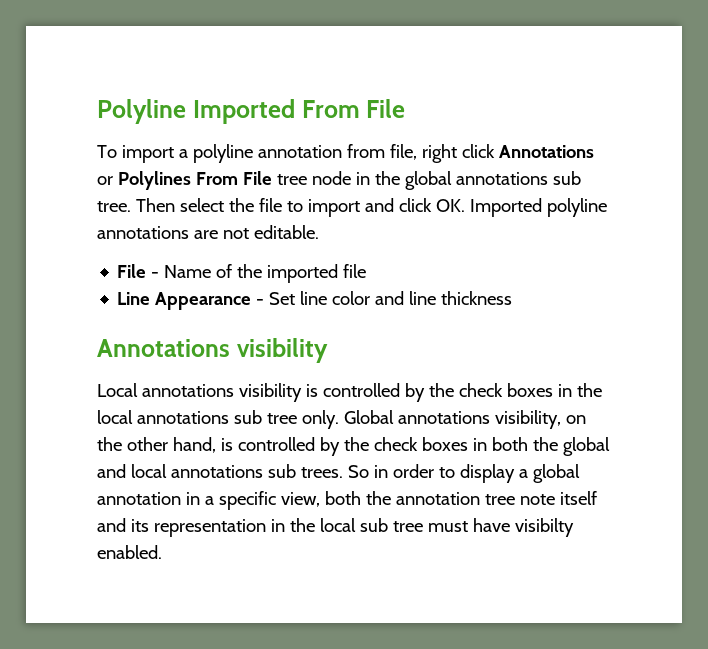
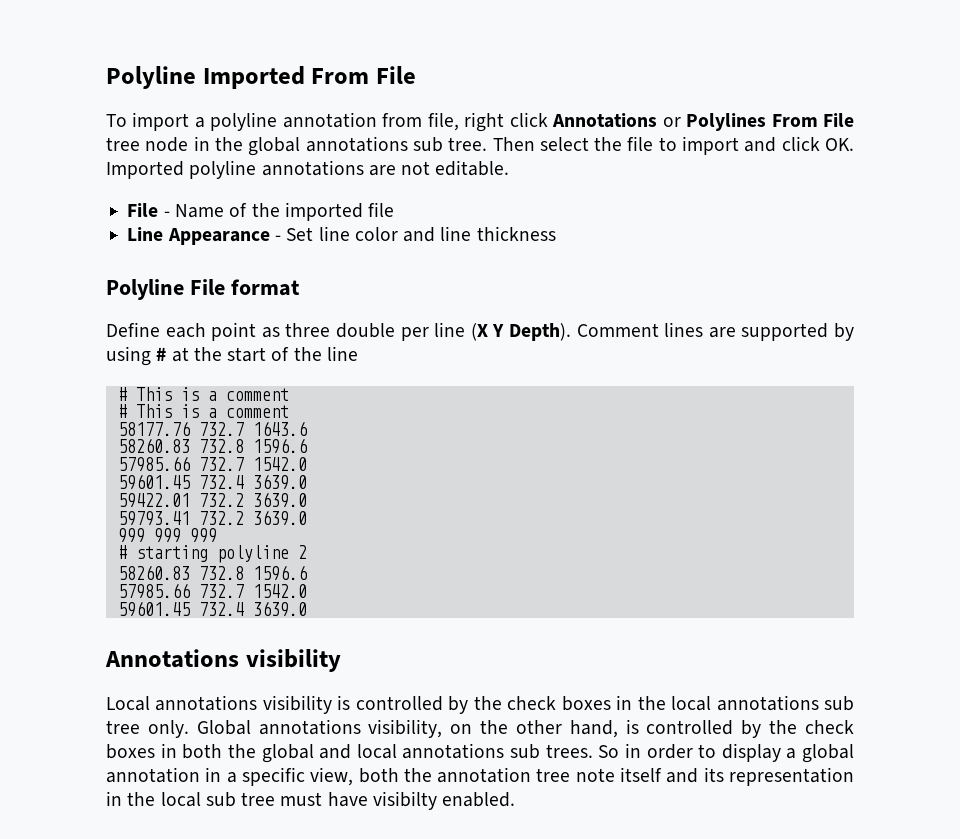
(513, 298) none -> [106,279,300,300] [106,322,855,341] [106,346,358,366] [117,387,289,401] [117,404,289,418] [117,421,307,436] [117,438,307,454] [117,456,307,472] [117,474,307,490] [117,492,307,508] [117,510,307,526] [117,528,217,543] [117,545,307,563] [117,565,307,581] [117,583,307,599] [117,601,307,617] // Polyline File format // Define each point as three double per line (X Y Depth). Comment lines are supported by using # at the start of the line // # This is a comment // # This is a comment // 58177.76 732.7 1643.6 // 58260.83 732.8 1596.6 // 57985.66 732.7 1542.0 // 59601.45 732.4 3639.0 // 59422.01 732.2 3639.0 // 59793.41 732.2 3639.0 // 999 999 999 // # starting polyline 2 // 58260.83 732.8 1596.6 // 57985.66 732.7 1542.0 // 59601.45 732.4 3639.0

